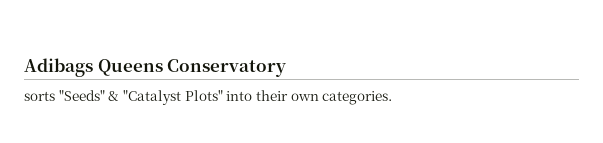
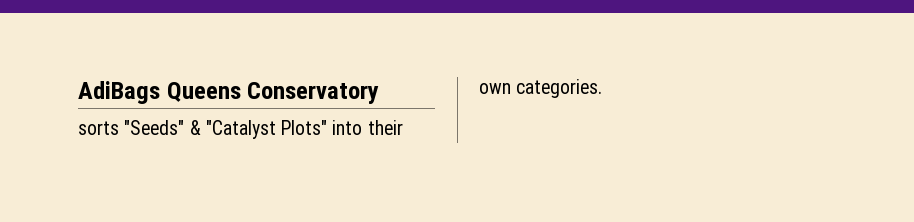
[24,58,93,77] Adibags -> [78,81,160,104] AdiBags

